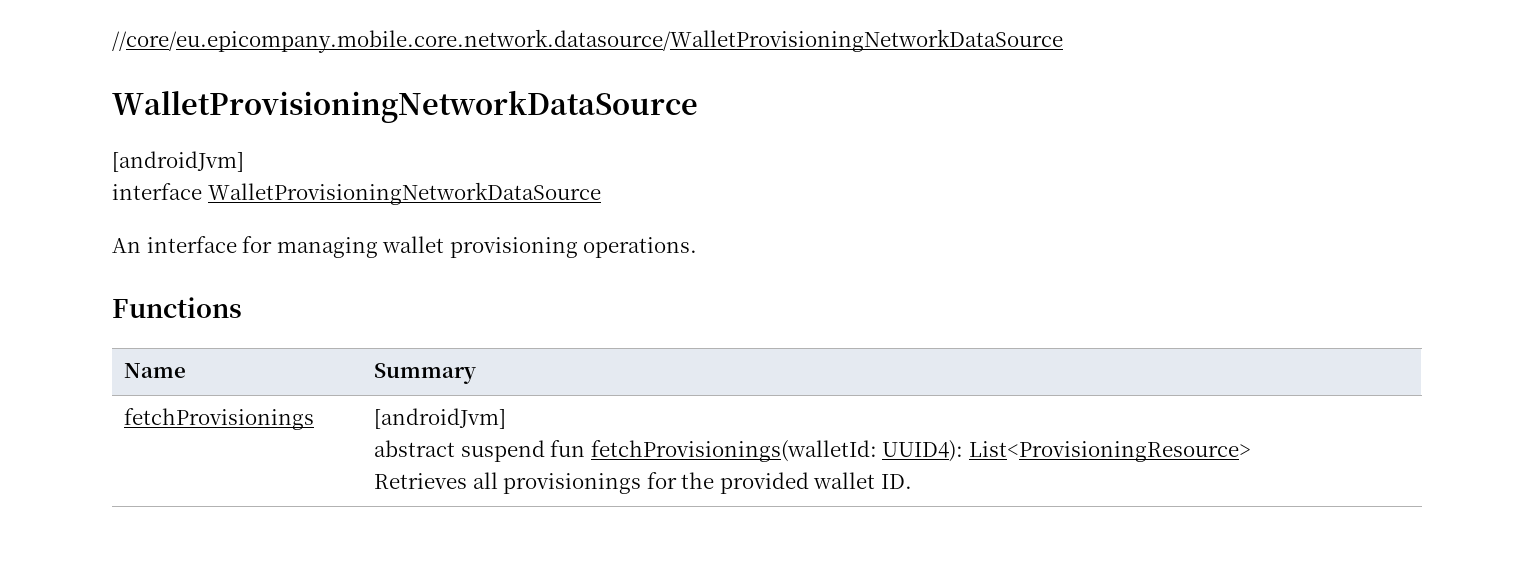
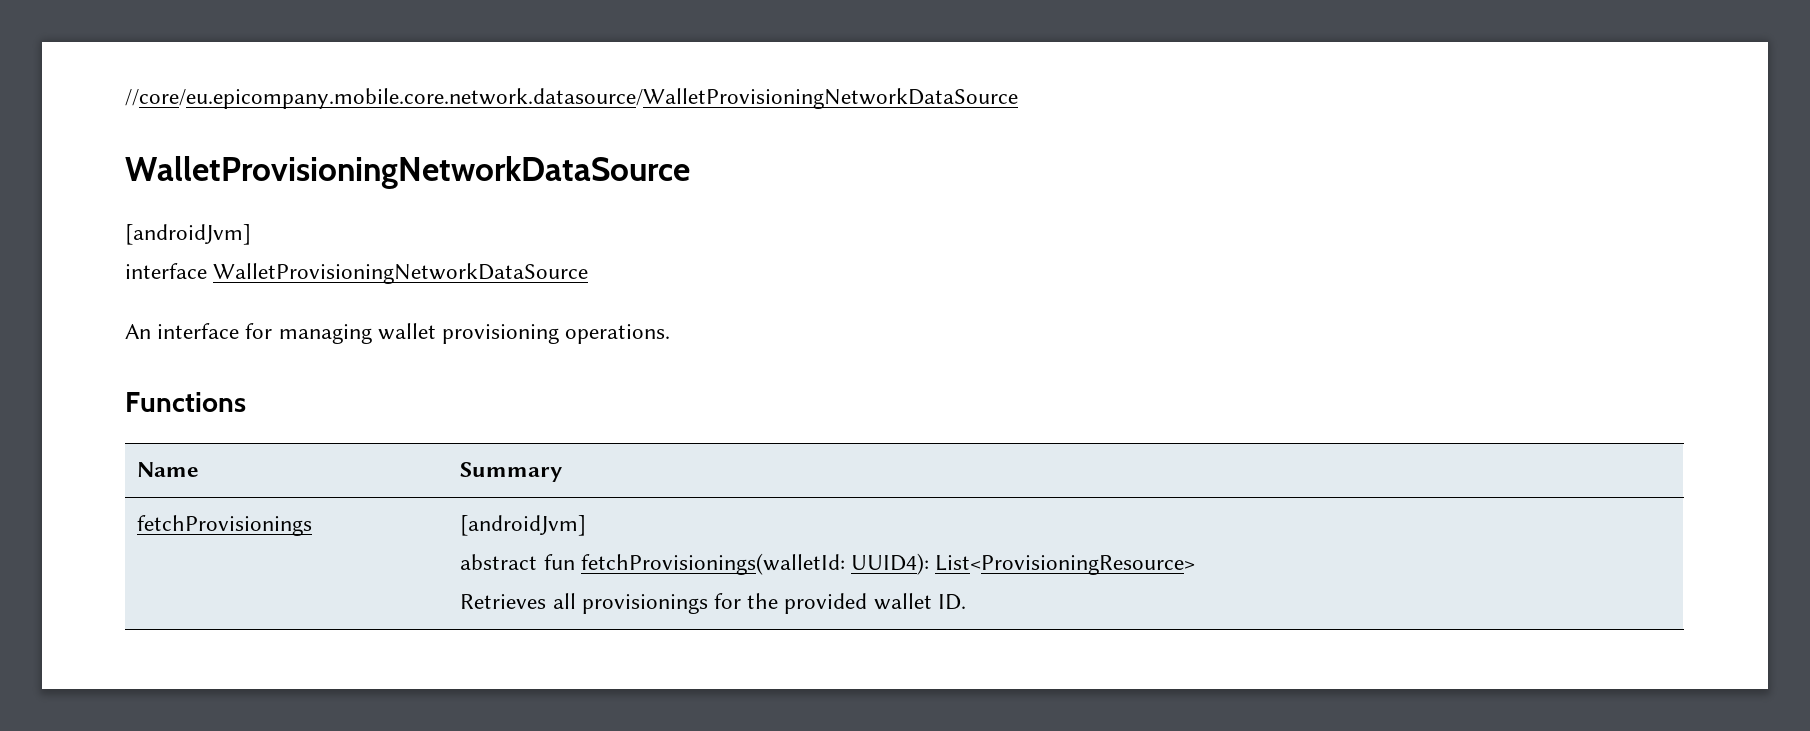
[460,440,545,462] suspend -> (538, 562) none

